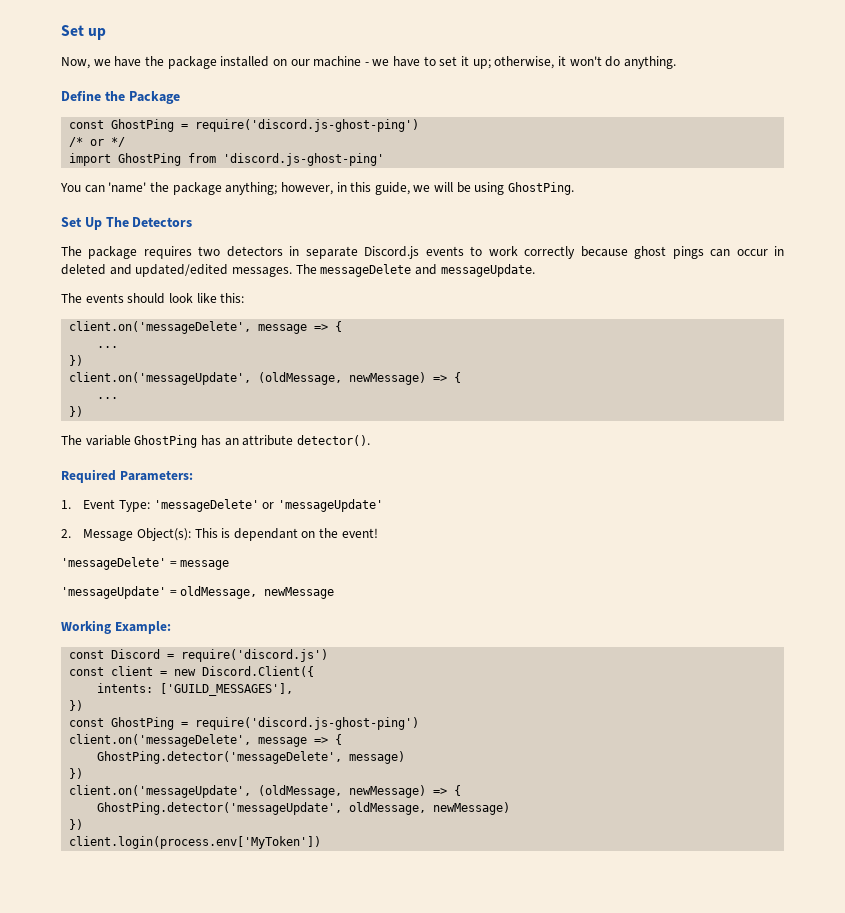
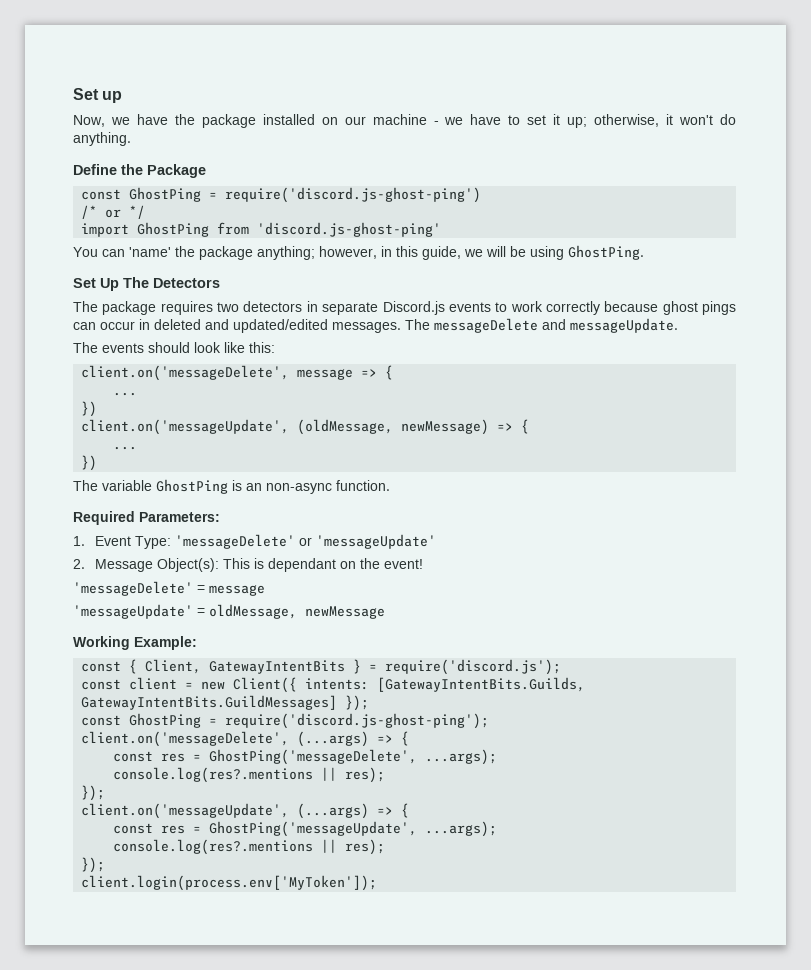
[200,435,370,446] has an attribute detector(). -> [232,480,390,494] is an non-async function.
[111,649,329,662] Discord = require('discord.js') -> [129,659,562,675] { Client, GatewayIntentBits } = require('discord.js');
[202,666,315,677] [97,683,294,696] [69,700,84,711] [69,717,420,730] [69,734,343,747] [97,751,406,764] [69,768,84,779] [69,785,462,798] [97,802,511,815] [69,819,84,830] [69,836,322,849] Discord.Client({ // intents: ['GUILD_MESSAGES'], // }) // const GhostPing = require('discord.js-ghost-ping') // client.on('messageDelete', message => { // GhostPing.detector('messageDelete', message) // }) // client.on('messageUpdate', (oldMessage, newMessage) => { // GhostPing.detector('messageUpdate', oldMessage, newMessage) // }) // client.login(process.env['MyToken']) -> [233,677,586,693] [81,695,370,711] [81,713,490,729] [81,731,410,747] [113,749,498,765] [113,767,386,783] [81,785,106,801] [81,803,410,819] [113,821,498,837] [113,839,386,855] [81,857,106,873] [81,875,378,891] Client({ intents: [GatewayIntentBits.Guilds, GatewayIntentBits.GuildMessages] }); // const GhostPing = require('discord.js-ghost-ping'); // client.on('messageDelete', (...args) => { // const res = GhostPing('messageDelete', ...args); // console.log(res?.mentions || res); // }); // client.on('messageUpdate', (...args) => { // const res = GhostPing('messageUpdate', ...args); // console.log(res?.mentions || res); // }); // client.login(process.env['MyToken']);

